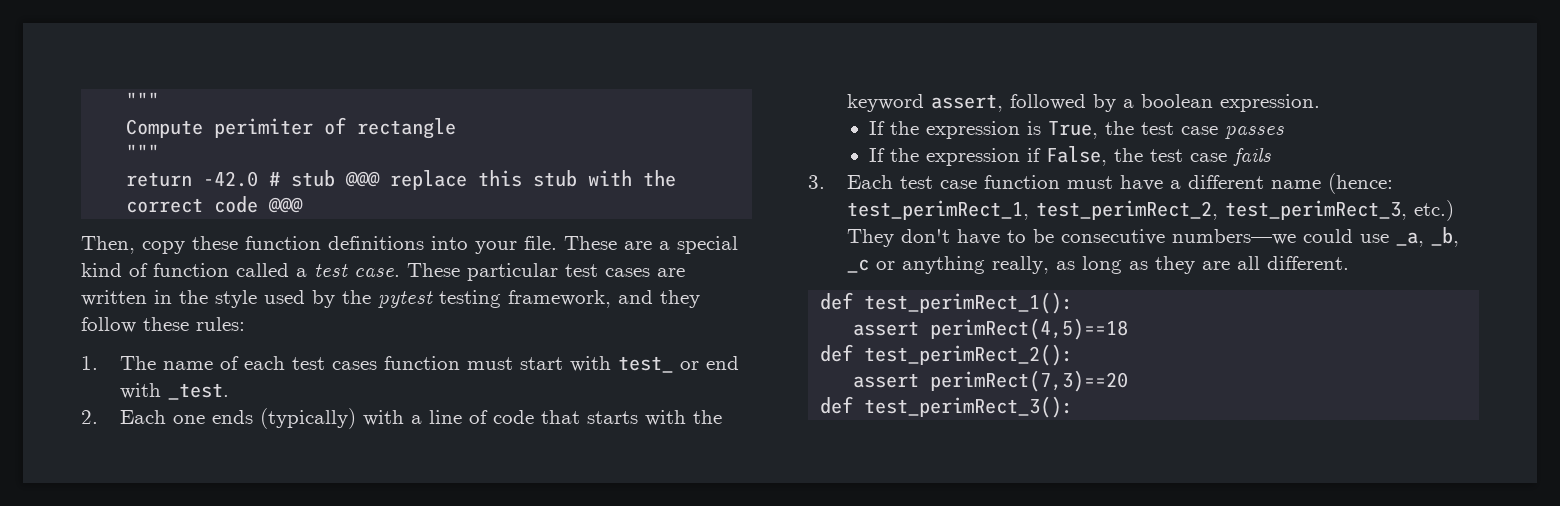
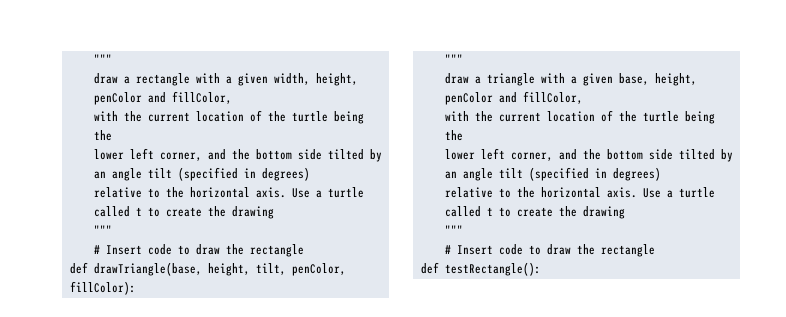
[126,92,160,108] [126,117,457,139] [126,144,160,160] [126,170,677,190] [126,196,304,213] [81,236,738,254] [81,263,685,281] [81,290,700,308] [81,317,245,333] [81,356,739,373] [119,383,229,400] [81,408,722,429] [846,94,1320,112] [869,121,1285,139] [869,146,1272,166] [808,173,1393,194] [846,200,1454,221] [846,227,1459,247] [846,256,1349,274] [820,292,1074,314] [853,318,1129,340] [820,344,1074,366] [853,370,1129,392] [820,396,1074,418] """ // Compute perimiter of rectangle // """ // return -42.0 # stub @@@ replace this stub with the correct code @@@ // Then, copy these function definitions into your file. These are a special kind of function called a test case. These particular test cases are written in the style used by the pytest testing framework, and they follow these rules: // 1. The name of each test cases function must start with test_ or end with _test. // 2. Each one ends (typically) with a line of code that starts with the keyword assert, followed by a boolean expression. // If the expression is True, the test case passes // If the expression if False, the test case fails // 3. Each test case function must have a different name (hence: test_perimRect_1, test_perimRect_2, test_perimRect_3, etc.) They don't have to be consecutive numbers—we could use _a, _b, _c or anything really, as long as they are all different. // def test_perimRect_1(): // assert perimRect(4,5)==18 // def test_perimRect_2(): // assert perimRect(7,3)==20 // def test_perimRect_3(): -> [93,54,112,64] [93,73,358,86] [93,91,232,105] [93,110,364,124] [93,130,112,141] [93,148,382,162] [93,167,310,181] [93,187,364,198] [93,206,274,219] [93,225,112,235] [93,244,304,257] [69,262,346,276] [69,281,136,295] [444,54,463,64] [444,73,697,86] [444,91,583,105] [444,110,715,124] [444,130,463,141] [444,148,733,162] [444,167,661,181] [444,187,715,198] [444,206,625,219] [444,225,463,235] [444,244,655,257] [420,262,541,276] """ // draw a rectangle with a given width, height, penColor and fillColor, // with the current location of the turtle being the // lower left corner, and the bottom side tilted by an angle tilt (specified in degrees) // relative to the horizontal axis. Use a turtle called t to create the drawing // """ // # Insert code to draw the rectangle // def drawTriangle(base, height, tilt, penColor, fillColor): // """ // draw a triangle with a given base, height, penColor and fillColor, // with the current location of the turtle being the // lower left corner, and the bottom side tilted by an angle tilt (specified in degrees) // relative to the horizontal axis. Use a turtle called t to create the drawing // """ // # Insert code to draw the rectangle // def testRectangle():

